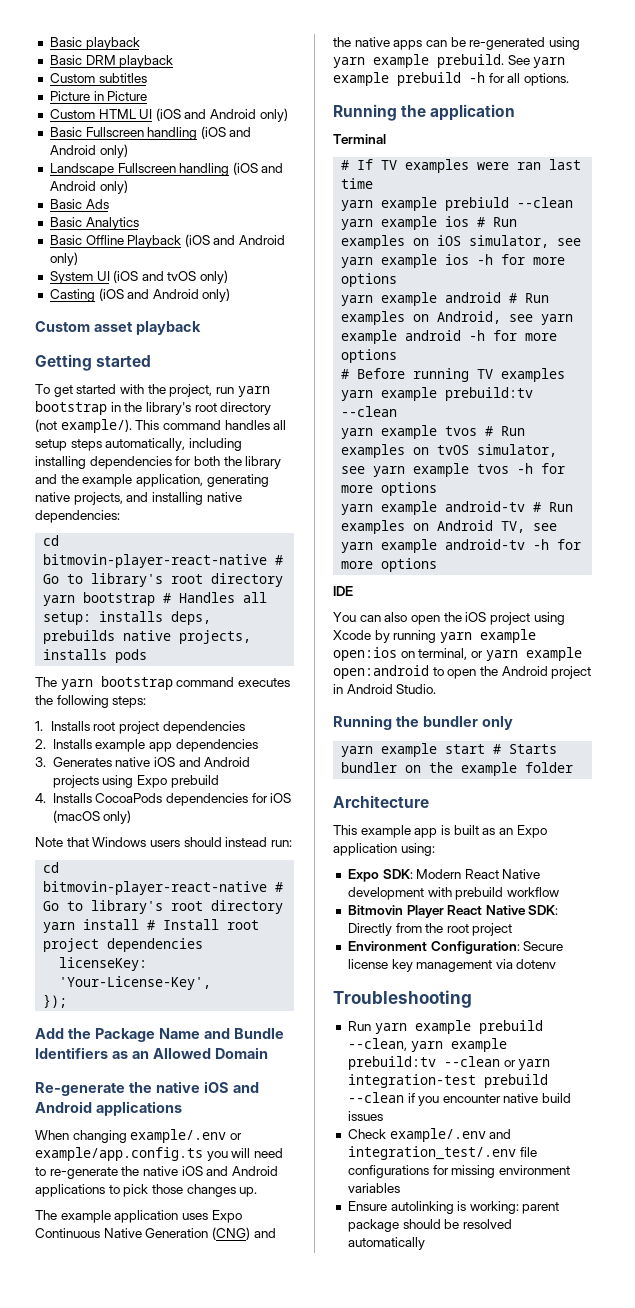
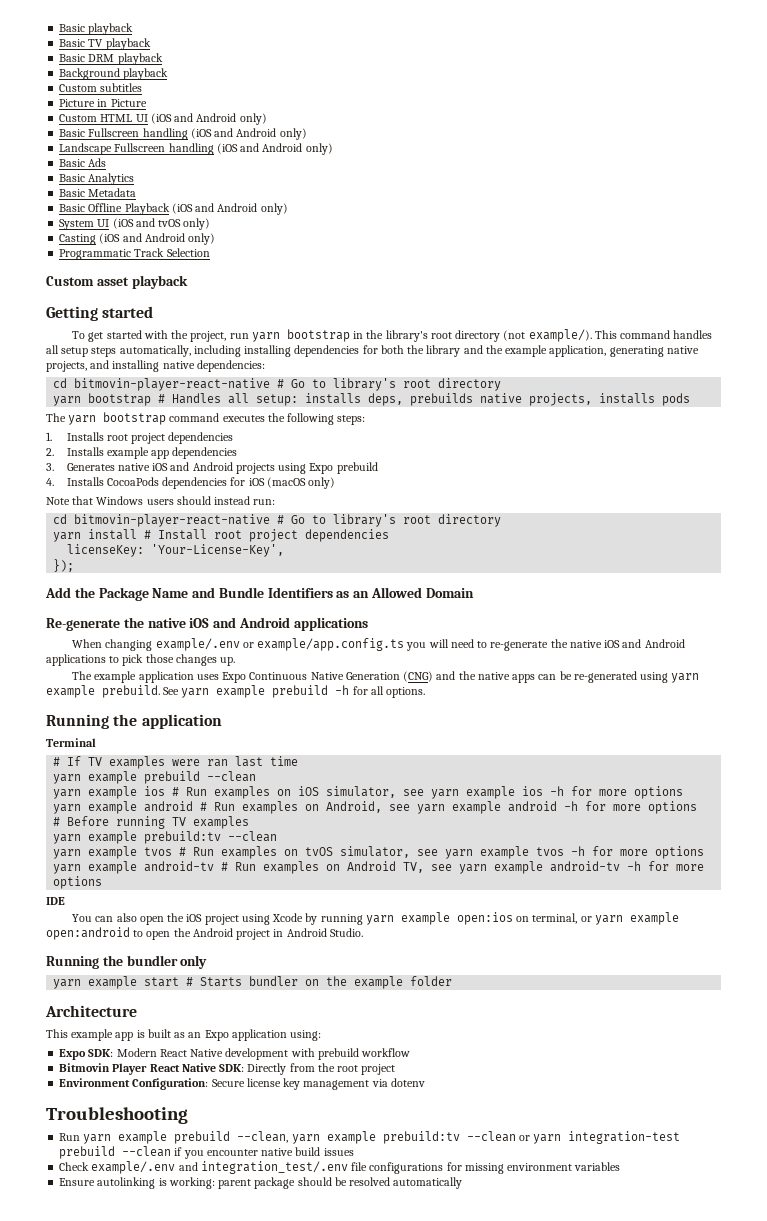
(140, 43) none -> [59,38,151,50] // Basic TV playback
(174, 61) none -> [59,68,169,80] // Background playback
(139, 223) none -> [59,188,137,197] // Basic Metadata
(231, 295) none -> [59,248,210,260] // Programmatic Track Selection
[445,197,510,211] prebiuld -> [144,771,201,784] prebuild

